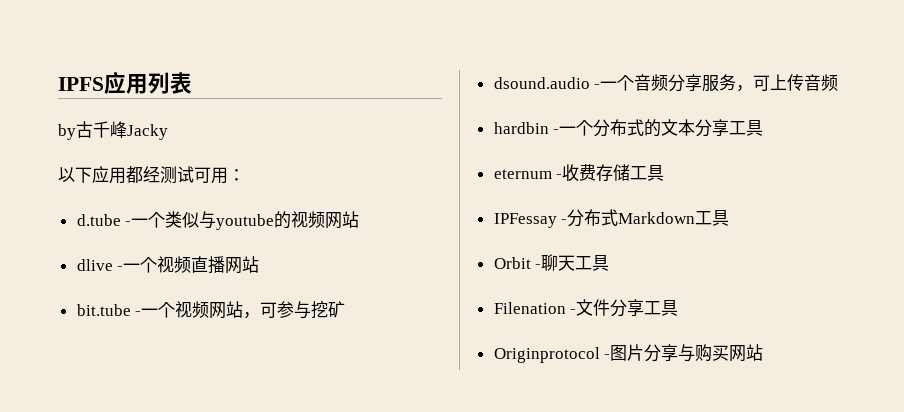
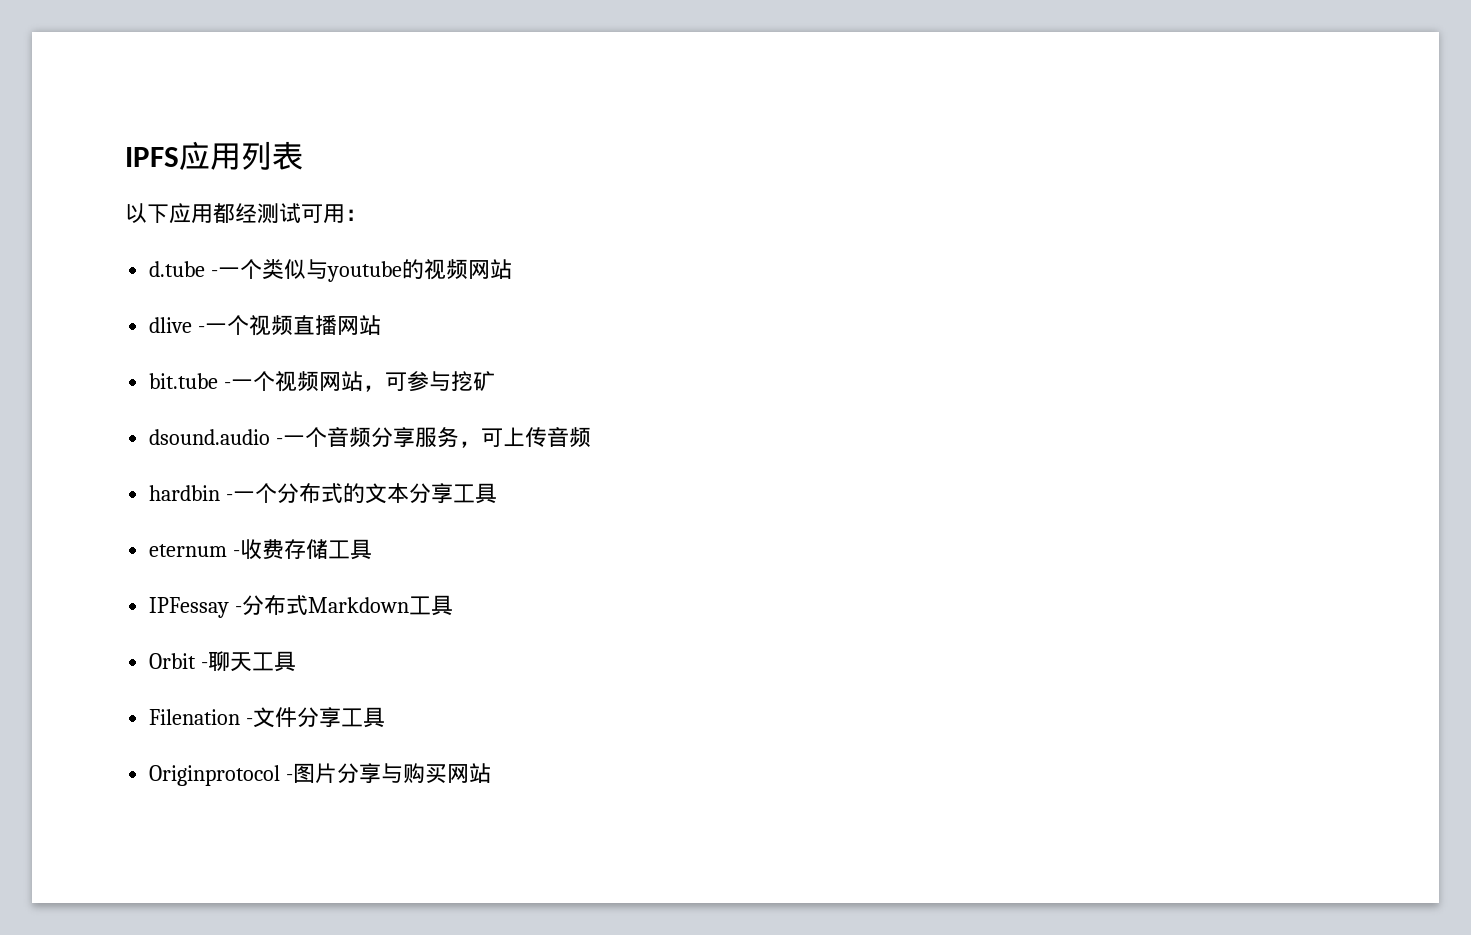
[58,121,168,140] // by古千峰Jacky -> (303, 155) none

